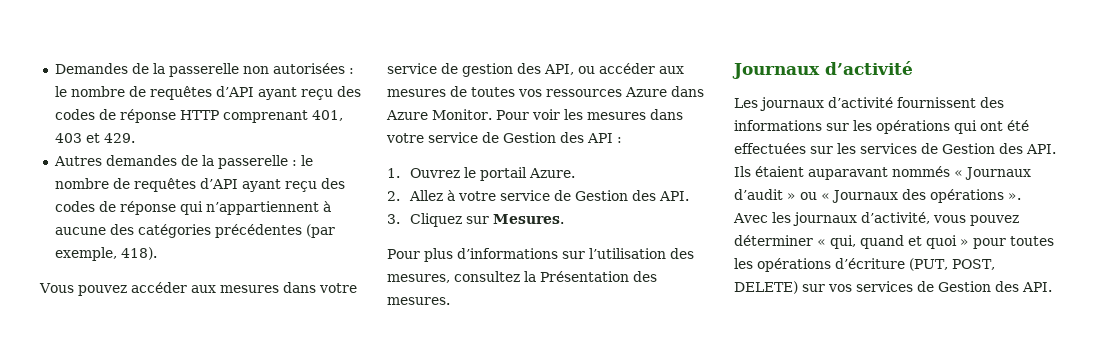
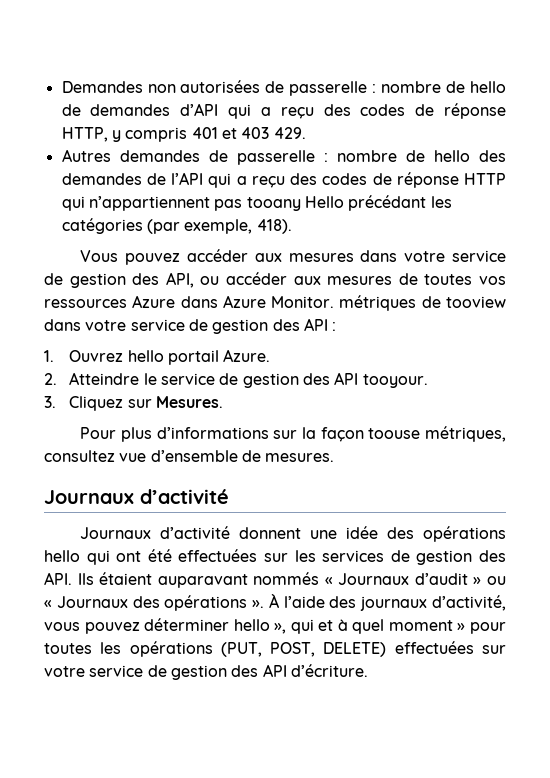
[131,63,354,77] [54,86,297,100] de la passerelle non autorisées : le nombre de requêtes d’API ayant -> [147,80,507,96] [61,103,506,119] [61,127,306,142] [61,149,507,165] [61,172,247,188] non autorisées de passerelle : nombre de hello de demandes d’API qui a reçu des codes de réponse HTTP, y compris 401 et 403 429. // Autres demandes de passerelle : nombre de hello des demandes de l’API qui a
[222,110,343,123] [54,133,135,143] [53,155,313,169] [54,178,345,192] [54,201,331,215] [54,224,302,238] comprenant 401, 403 et 429. // Autres demandes de la passerelle : le nombre de requêtes d’API ayant reçu des codes de réponse qui n’appartiennent à aucune des catégories précédentes -> [61,195,452,211] [61,218,143,234] qui n’appartiennent pas tooany Hello précédant les catégories
[495,109,683,120] [386,132,556,143] Pour voir les mesures dans votre service de Gestion -> [339,295,506,311] [44,319,269,334] métriques de tooview dans votre service de gestion
[463,167,476,178] le -> [127,350,164,362] hello
[408,190,689,201] Allez à votre service de Gestion des API. -> [69,372,428,388] Atteindre le service de gestion des API tooyour.
[589,248,694,259] [387,271,657,283] [387,297,450,305] [732,61,913,79] [734,97,1004,111] [734,120,950,134] l’utilisation des mesures, consultez la Présentation des mesures. // Journaux d’activité // Les journaux d’activité fournissent des informations sur les opérations -> [301,426,506,442] [44,450,335,462] [44,489,229,504] [80,526,506,542] [44,550,80,562] la façon toouse métriques, consultez vue d’ensemble de mesures. // Journaux d’activité // Journaux d’activité donnent une idée des opérations hello
[942,143,995,154] Gestion -> [416,550,473,565] gestion
[733,212,791,223] Avec les -> [268,594,357,608] À l’aide des
[817,235,957,249] « qui, quand et quoi -> [233,619,453,634] hello », qui et à quel moment
[835,258,905,269] d’écriture -> (213, 649) none
[802,281,1052,292] sur vos services de Gestion des API. -> [394,641,506,654] [44,664,368,680] effectuées sur votre service de gestion des API d’écriture.

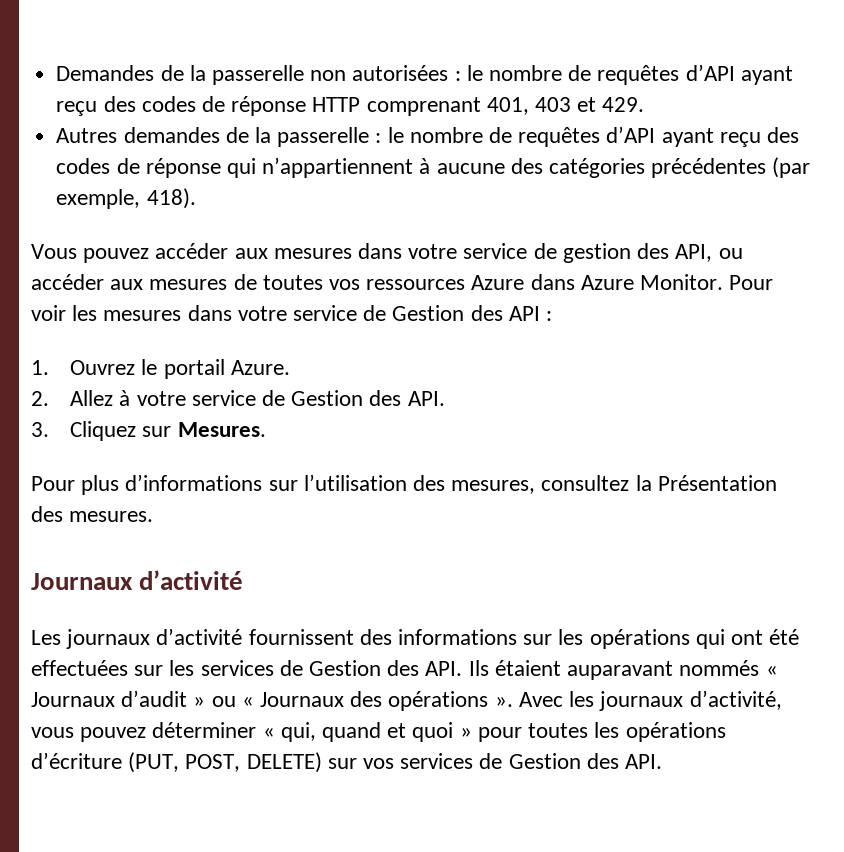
[147,80,507,96] [61,103,506,119] [61,127,306,142] [61,149,507,165] [61,172,247,188] non autorisées de passerelle : nombre de hello de demandes d’API qui a reçu des codes de réponse HTTP, y compris 401 et 403 429. // Autres demandes de passerelle : nombre de hello des demandes de l’API qui a -> [160,64,793,85] de la passerelle non autorisées : le nombre de requêtes d’API ayant
[61,195,452,211] [61,218,143,234] qui n’appartiennent pas tooany Hello précédant les catégories -> [366,97,645,116] [56,126,800,147] [56,157,767,178] comprenant 401, 403 et 429. // Autres demandes de la passerelle : le nombre de requêtes d’API ayant reçu des codes de réponse qui n’appartiennent à aucune des catégories précédentes
[339,295,506,311] [44,319,269,334] métriques de tooview dans votre service de gestion -> [729,275,774,290] [31,305,465,321] Pour voir les mesures dans votre service de Gestion
[127,350,164,362] hello -> [141,359,158,375] le
[69,372,428,388] Atteindre le service de gestion des API tooyour. -> [70,390,445,406] Allez à votre service de Gestion des API.
[301,426,506,442] [44,450,335,462] [44,489,229,504] [80,526,506,542] [44,550,80,562] la façon toouse métriques, consultez vue d’ensemble de mesures. // Journaux d’activité // Journaux d’activité donnent une idée des opérations hello -> [303,474,777,494] [31,506,154,522] [31,570,244,590] [31,628,690,649] l’utilisation des mesures, consultez la Présentation des mesures. // Journaux d’activité // Les journaux d’activité fournissent des informations sur les opérations
[416,550,473,565] gestion -> [309,660,382,676] Gestion
[268,594,357,608] À l’aide des -> [518,691,595,707] Avec les
[233,619,453,634] hello », qui et à quel moment -> [262,722,454,742] « qui, quand et quoi
(213, 649) none -> [31,752,122,769] d’écriture
[394,641,506,654] [44,664,368,680] effectuées sur votre service de gestion des API d’écriture. -> [327,753,663,769] sur vos services de Gestion des API.

